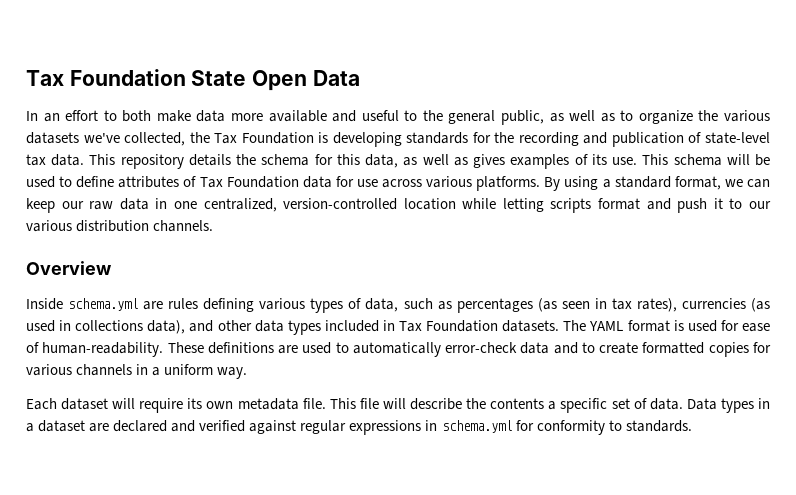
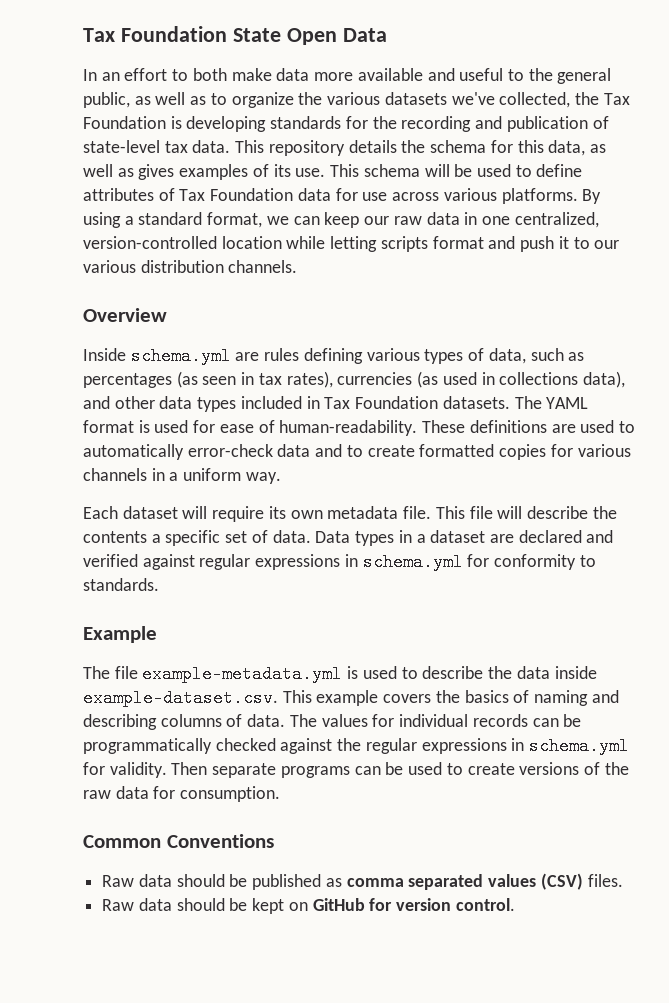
(692, 426) none -> [83,626,157,643] [83,665,597,683] [83,689,619,707] [83,714,582,730] [83,737,630,755] [83,762,629,778] [83,786,281,802] [83,834,274,848] [102,873,623,890] [102,898,515,914] // Example // The file example-metadata.yml is used to describe the data inside example-dataset.csv. This example covers the basics of naming and describing columns of data. The values for individual records can be programmatically checked against the regular expressions in schema.yml for validity. Then separate programs can be used to create versions of the raw data for consumption. // Common Conventions // Raw data should be published as comma separated values (CSV) files. // Raw data should be kept on GitHub for version control.

